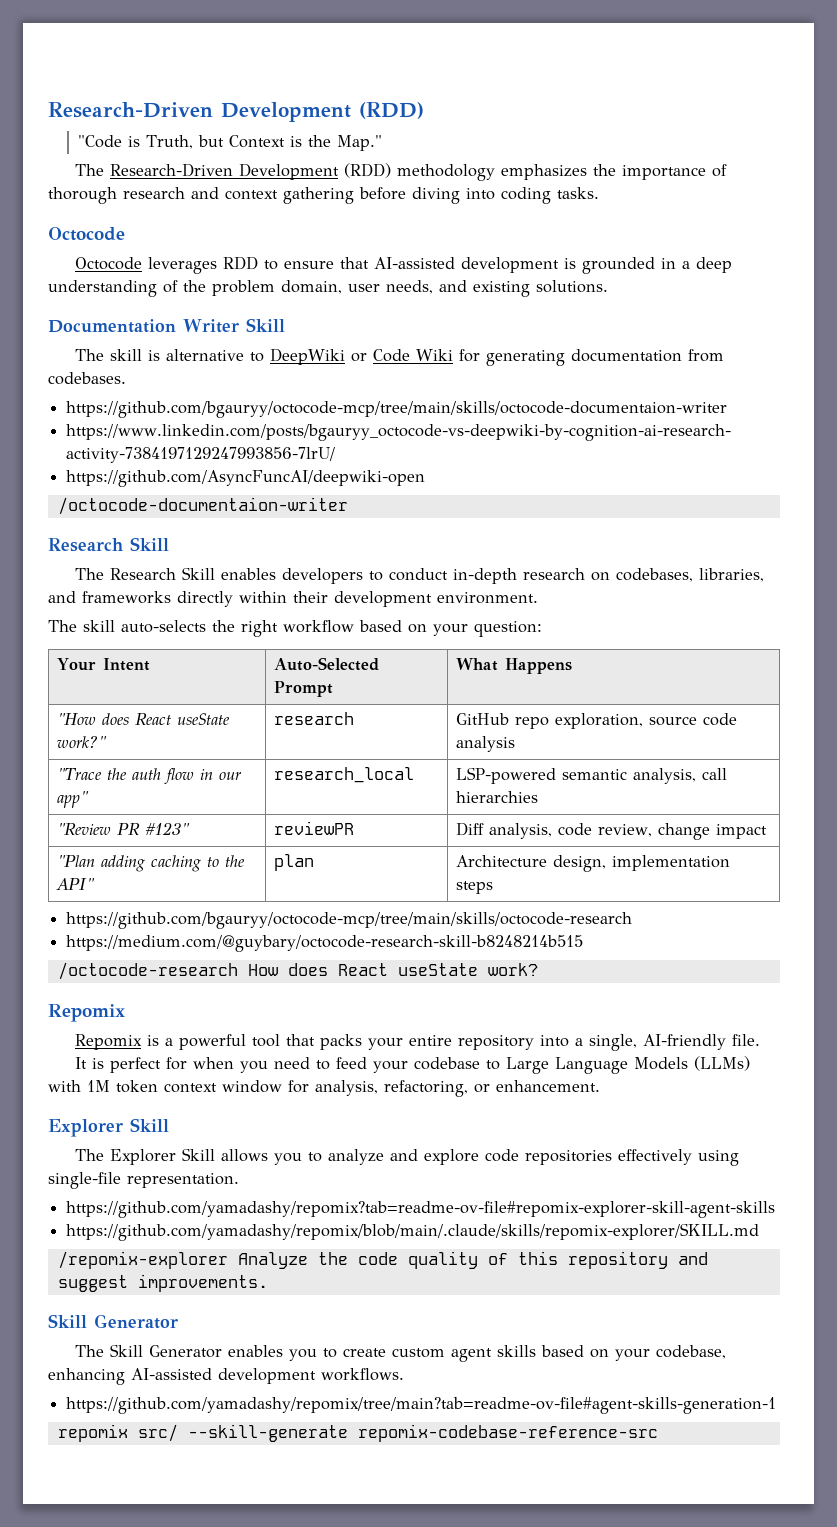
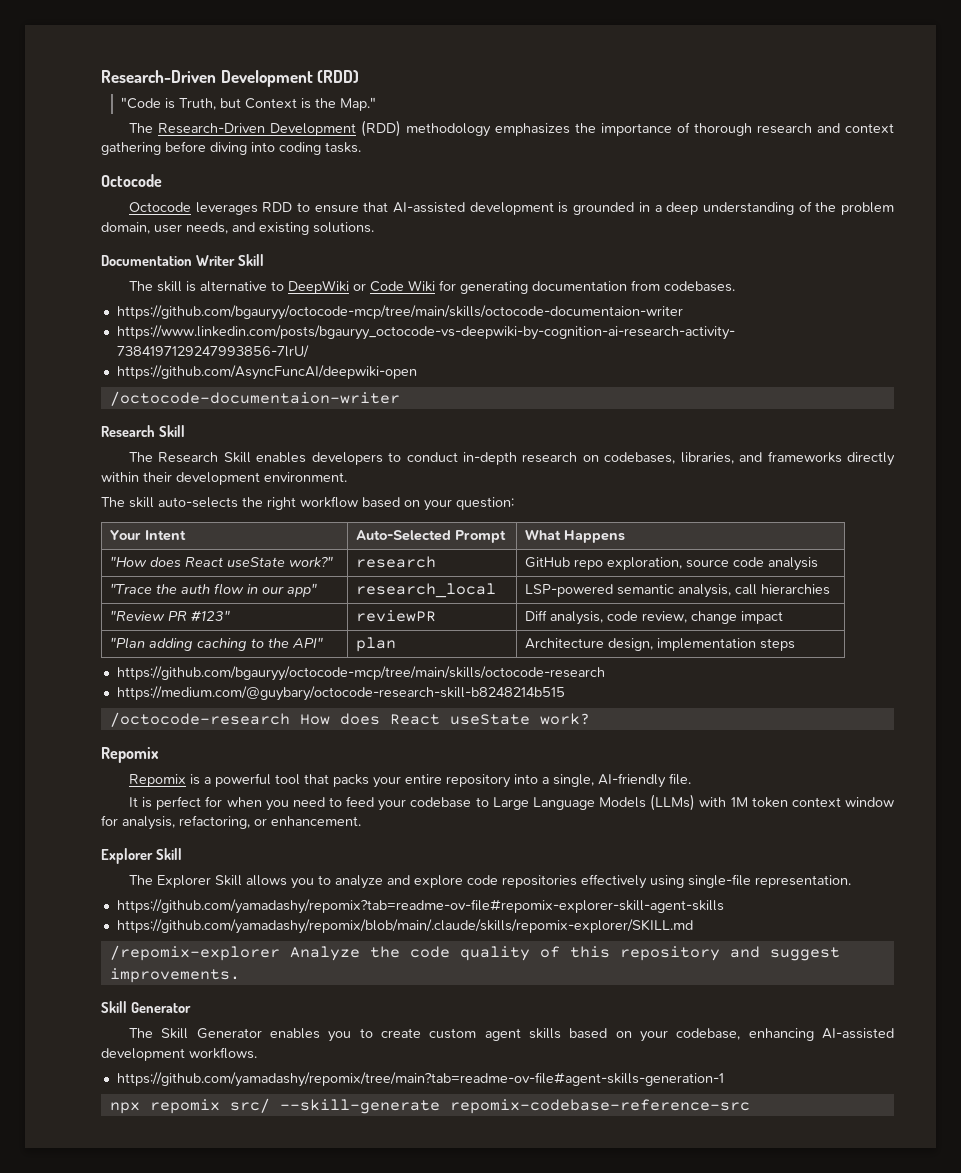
(777, 1405) none -> [109,1102,140,1114] npx

